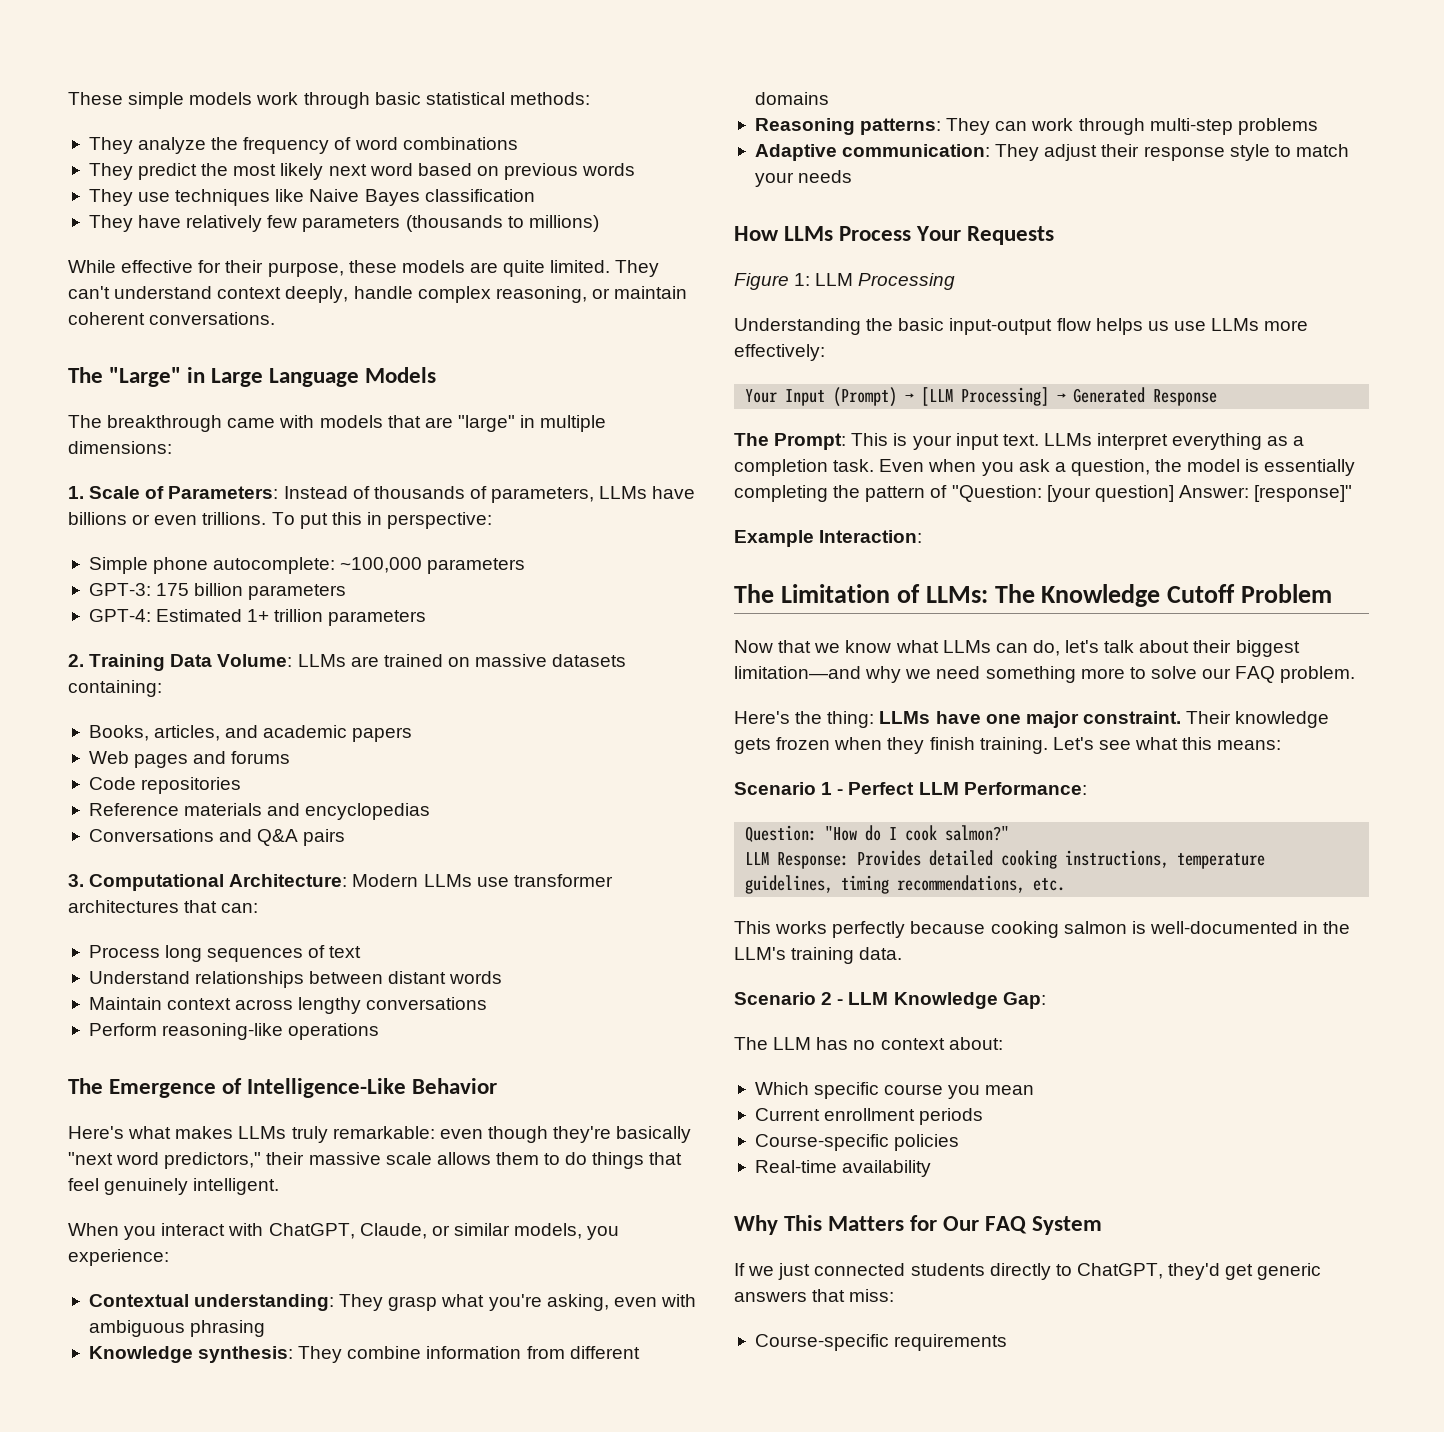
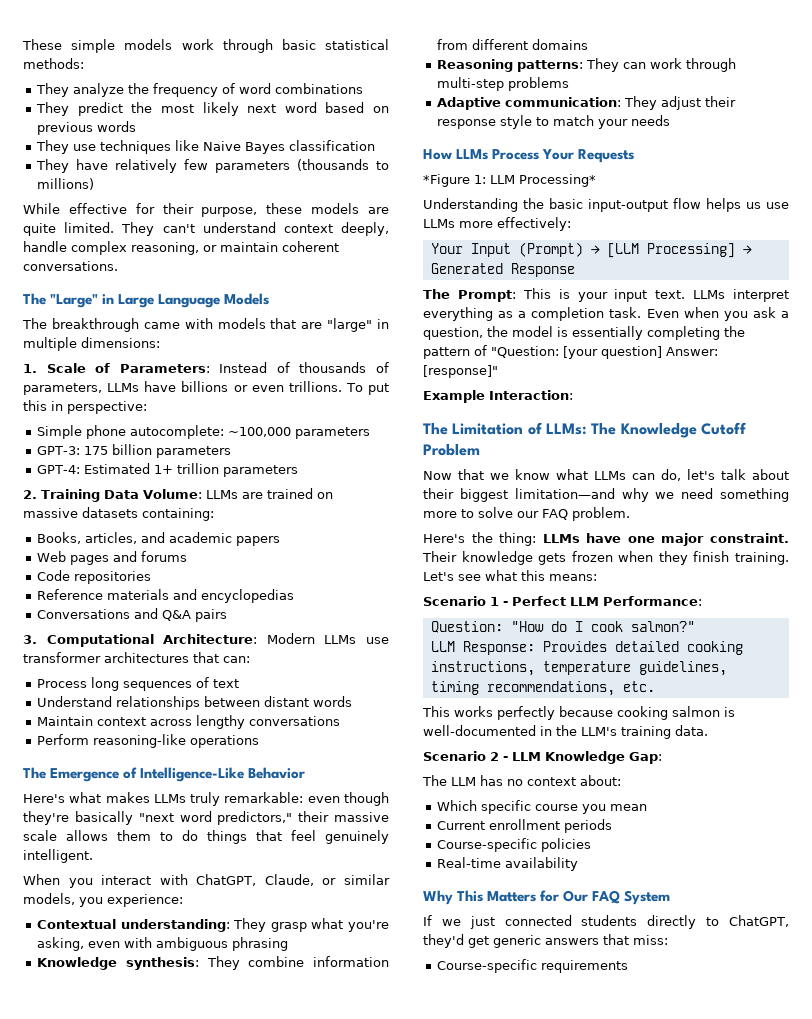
[734,273,789,290] Figure -> [423,174,470,187] *Figure
[858,273,956,290] Processing -> [519,174,596,187] Processing*

